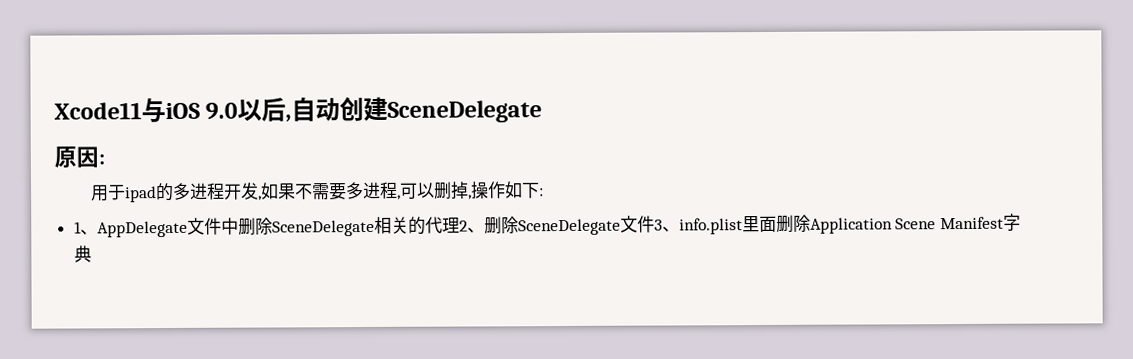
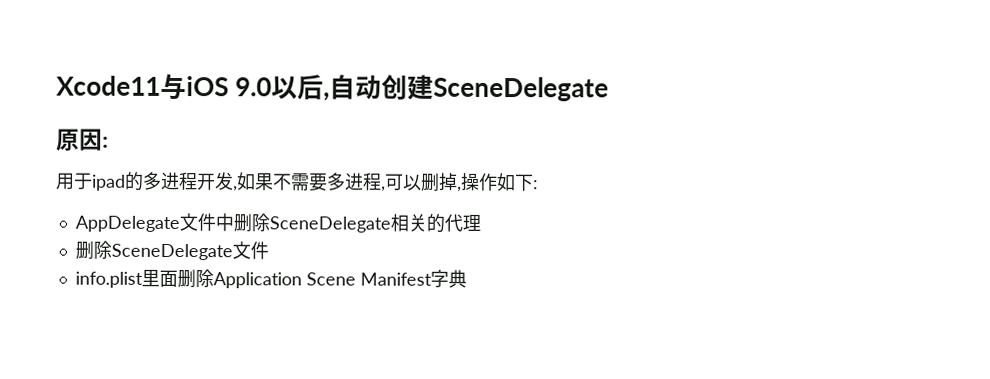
[73,221,98,235] 1、 -> (539, 185) none
[458,220,485,233] 2、 -> (481, 222) //
[653,219,680,232] 3、 -> (269, 250) //

